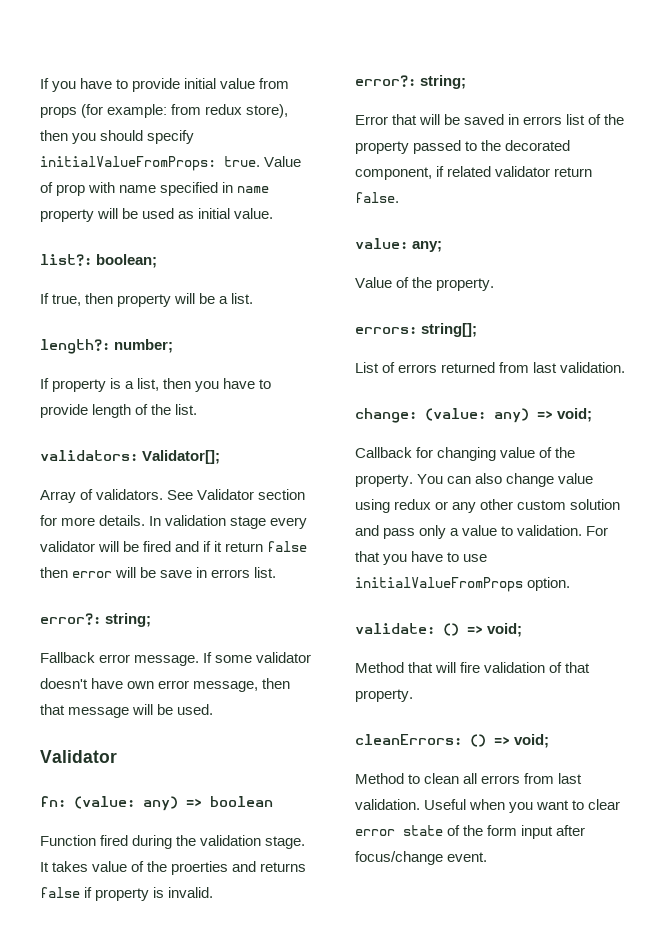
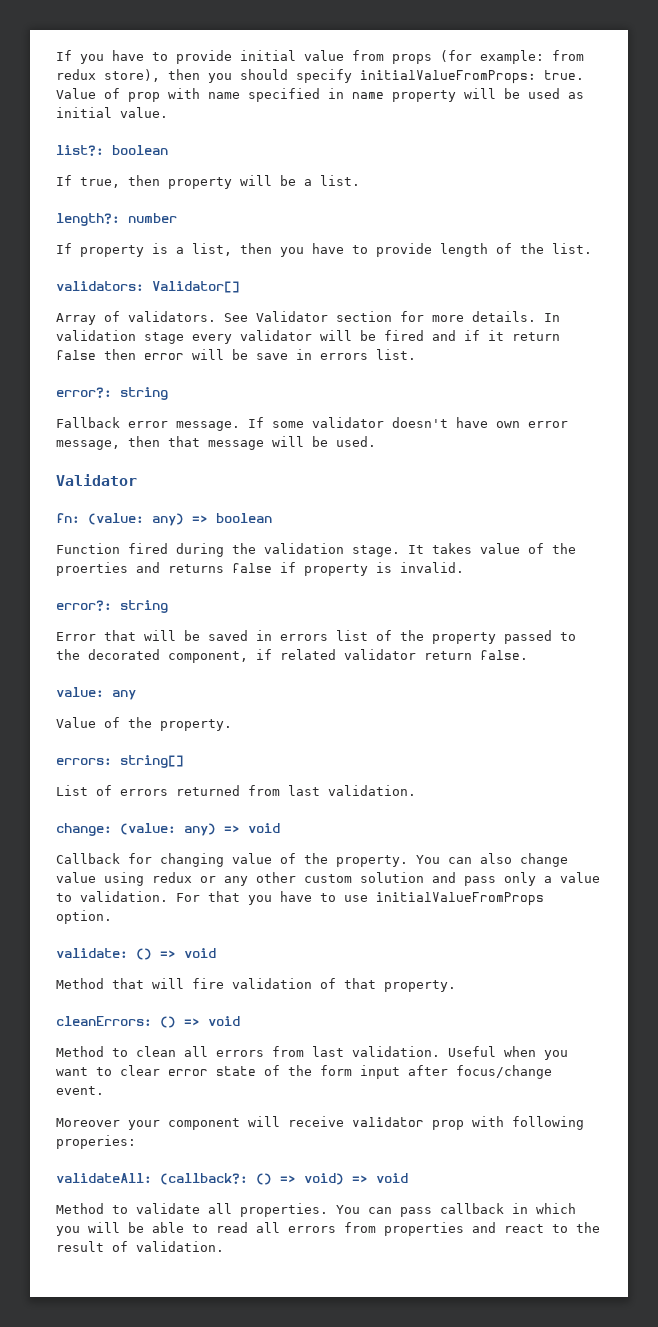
[96,254,158,268] boolean; -> [112,145,168,155] boolean
[114,339,174,353] number; -> [128,213,177,223] number
[142,450,221,464] Validator[]; -> [152,281,240,293] Validator[]
[105,613,152,627] string; -> [120,387,168,400] string
[420,75,467,89] string; -> [120,600,168,613] string
[412,241,443,252] any; -> [112,690,136,700] any
[421,323,478,337] string[]; -> [120,755,184,768] string[]
[557,408,593,422] void; -> [248,823,280,833] void
[487,623,523,637] void; -> [184,948,216,958] void
[514,734,550,748] void; -> [208,1016,240,1026] void
(488, 857) none -> [56,1116,584,1130] [56,1135,136,1149] [56,1173,408,1185] [56,1203,576,1217] [56,1222,600,1236] [56,1241,224,1252] // Moreover your component will receive validator prop with following properies: // validateAll: (callback?: () => void) => void // Method to validate all properties. You can pass callback in which you will be able to read all errors from properties and react to the result of validation.

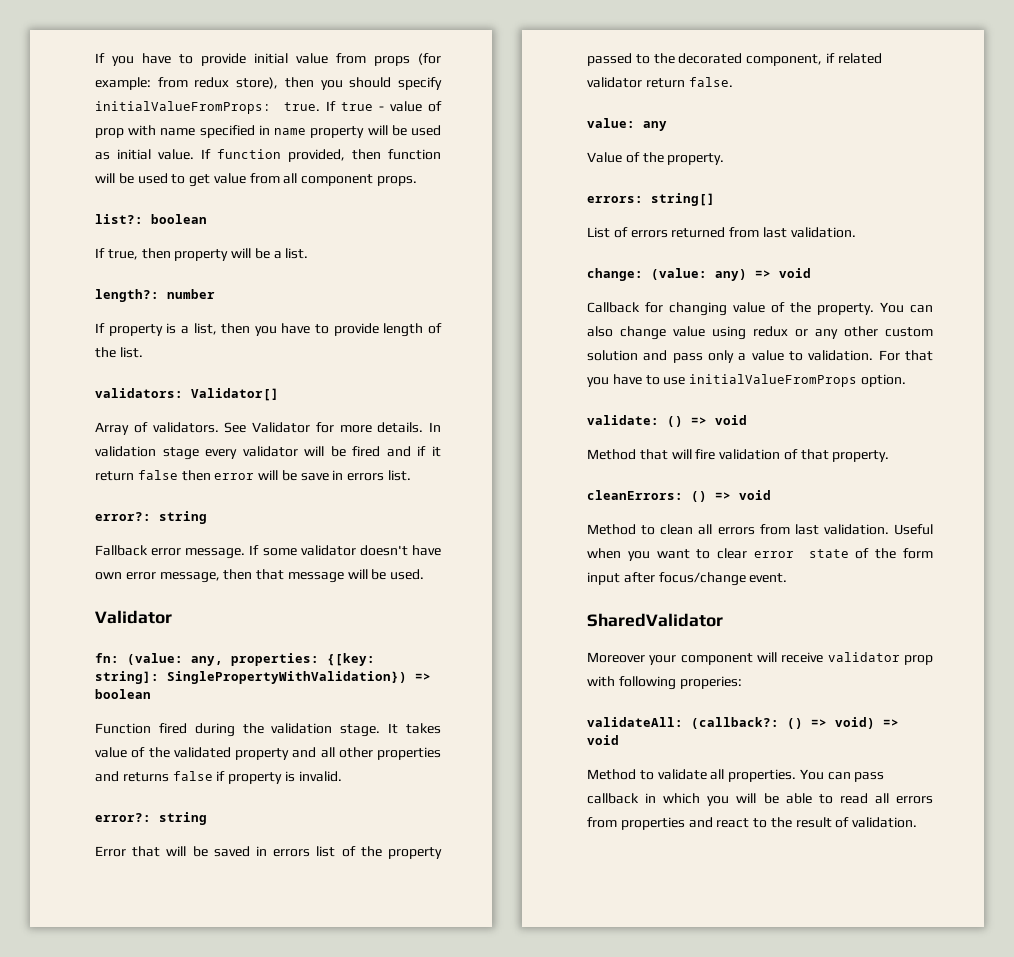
[56,88,96,99] Value -> [325,101,422,112] If true - value
(168, 112) none -> [201,149,441,162] [95,173,418,187] If function provided, then function will be used to get value from all component props.
[336,311,392,322] section -> (310, 427) none
[152,513,184,526] any) -> [191,653,375,666] [95,671,407,684] any, properties: {[key: string]: SinglePropertyWithValidation})
[56,562,128,576] proerties -> [173,747,441,760] validated property and all other properties
(104, 1090) none -> [587,613,723,627] // SharedValidator

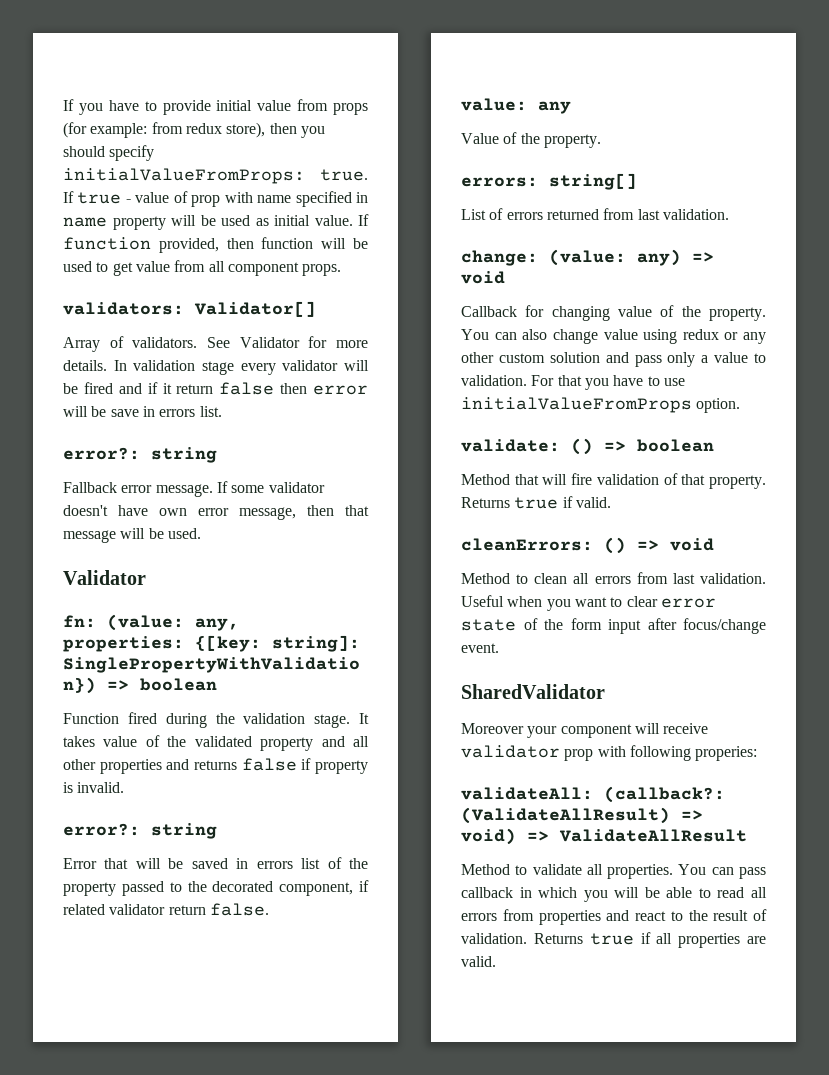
[95,214,207,224] [95,248,309,261] [95,289,215,302] [95,323,442,337] [95,347,143,358] // list?: boolean // If true, then property will be a list. // length?: number // If property is a list, then you have to provide length of the list. -> (342, 270) none
[715,415,747,425] void -> [637,439,714,452] boolean
(890, 456) none -> [461,496,611,509] Returns true if valid.
[787,718,803,729] () -> [461,807,670,824] (ValidateAllResult)
[587,735,619,745] void -> [559,829,747,842] ValidateAllResult
(918, 822) none -> [533,932,766,948] [461,956,496,967] Returns true if all properties are valid.

